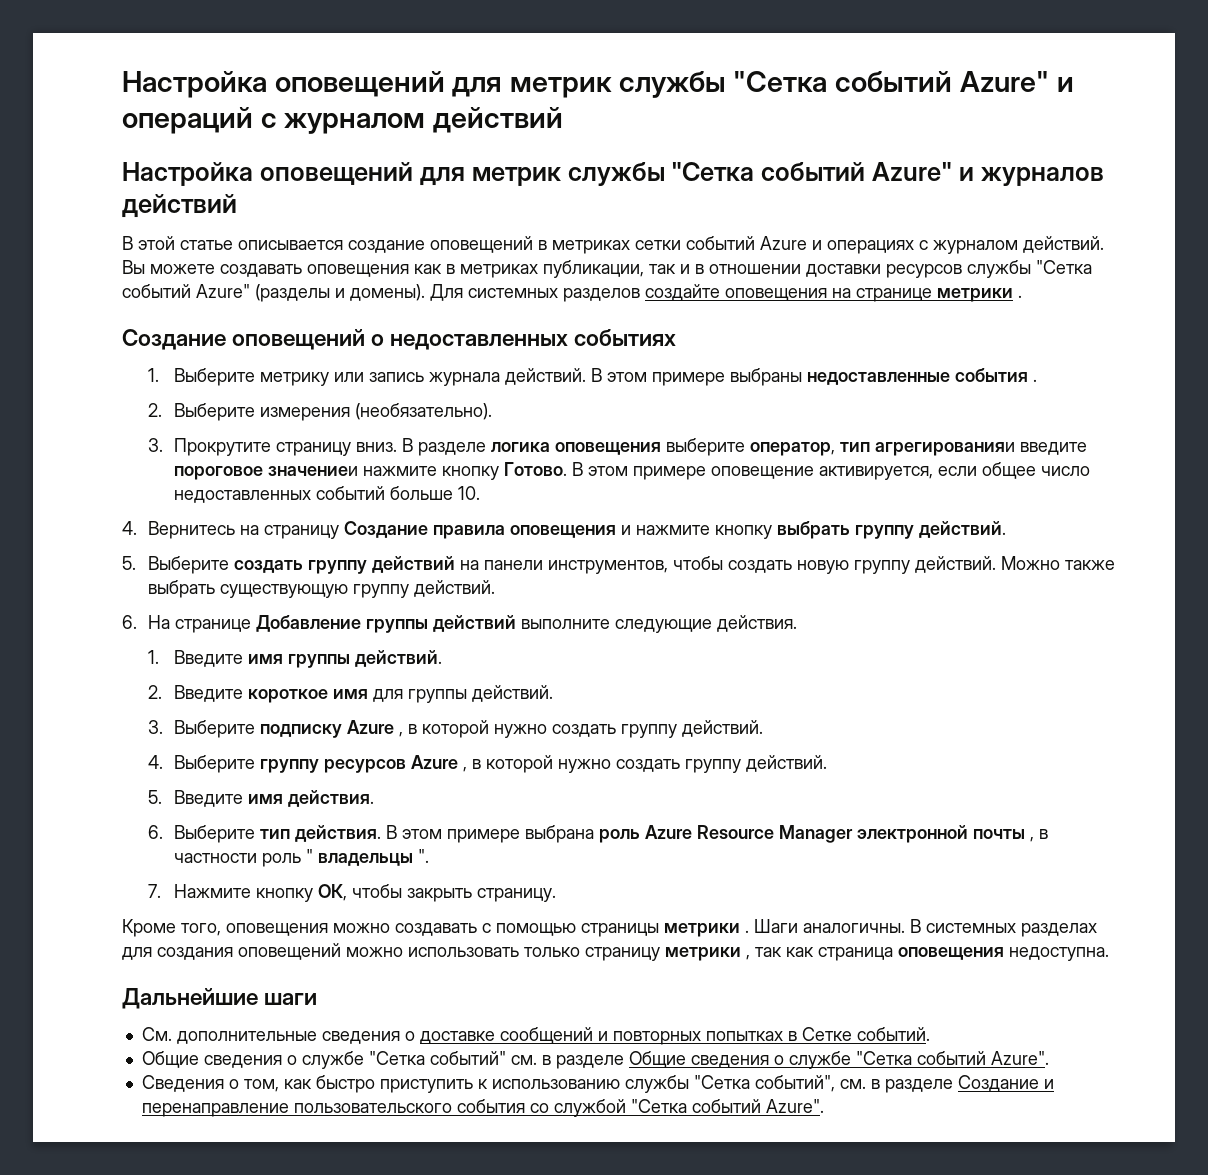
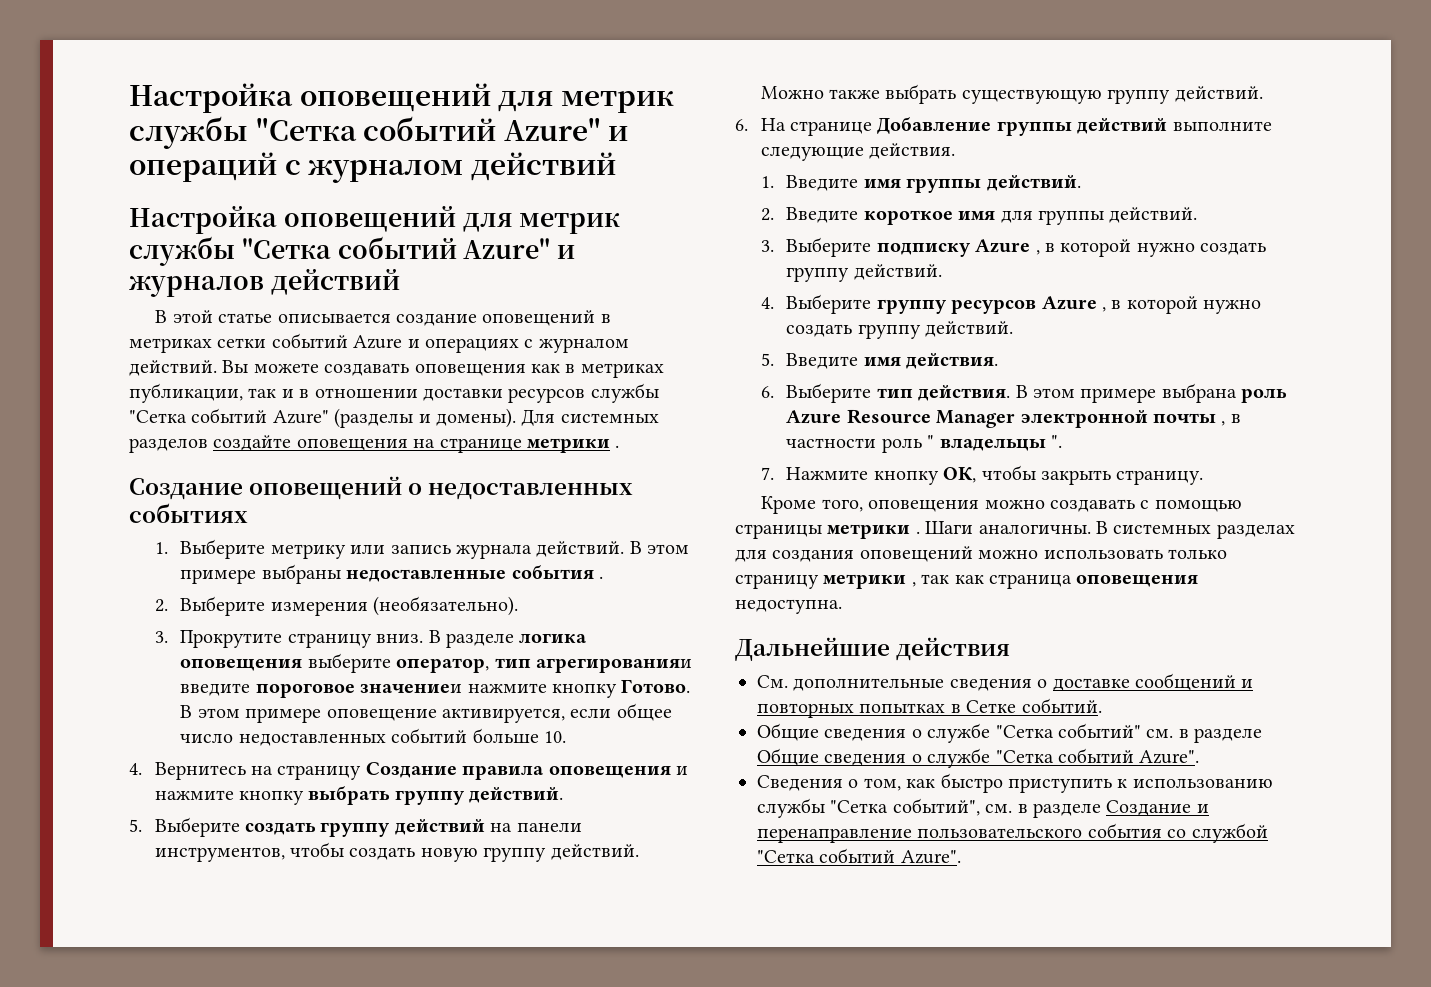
[264,993,318,1005] шаги -> [896,637,1011,661] действия

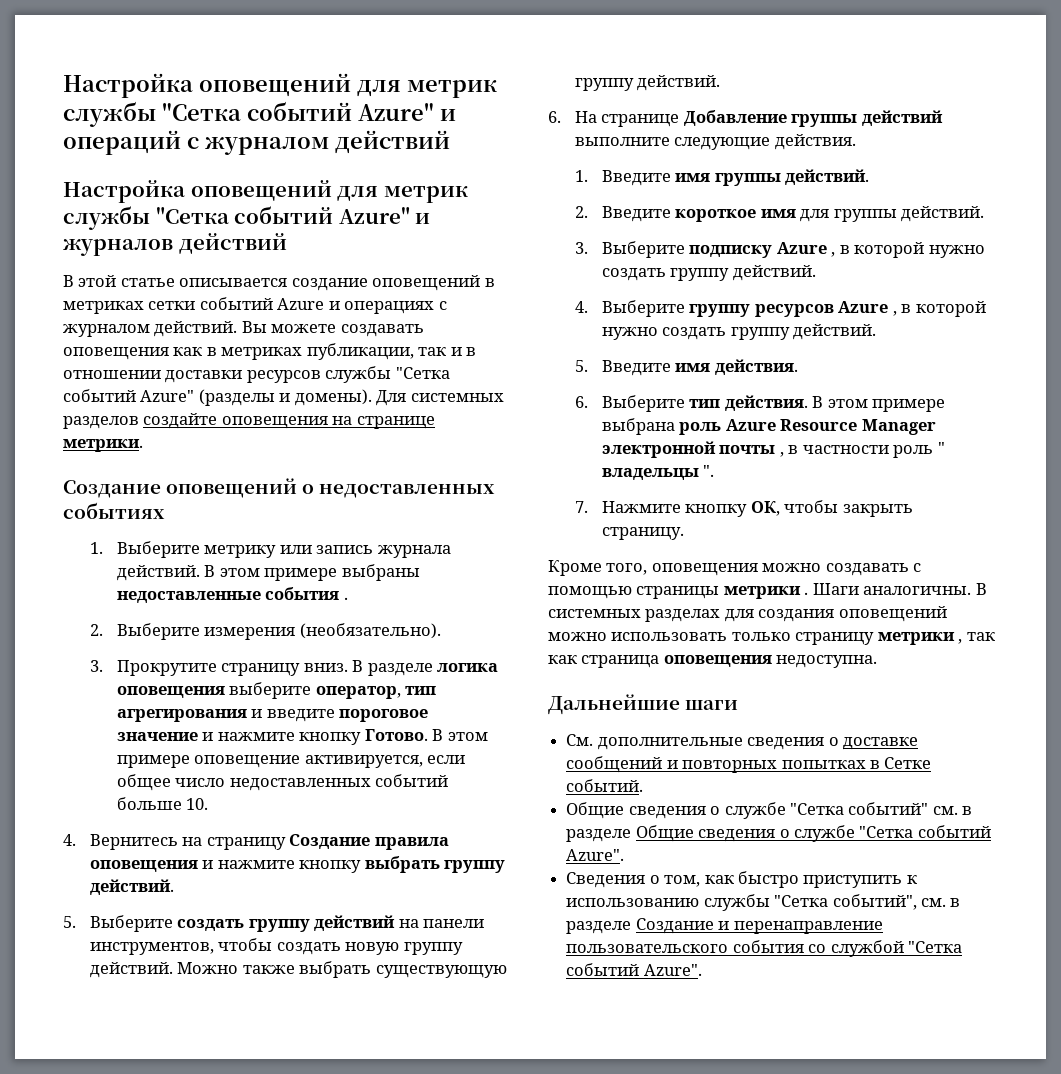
[527,438,620,453] метрики . -> [63,439,143,452] метрики.
[535,658,692,673] [180,683,463,698] агрегированияи введите пороговое значениеи -> [116,709,429,722] [116,732,214,741] агрегирования и введите пороговое значение и
[896,637,1011,661] действия -> [685,700,739,710] шаги

